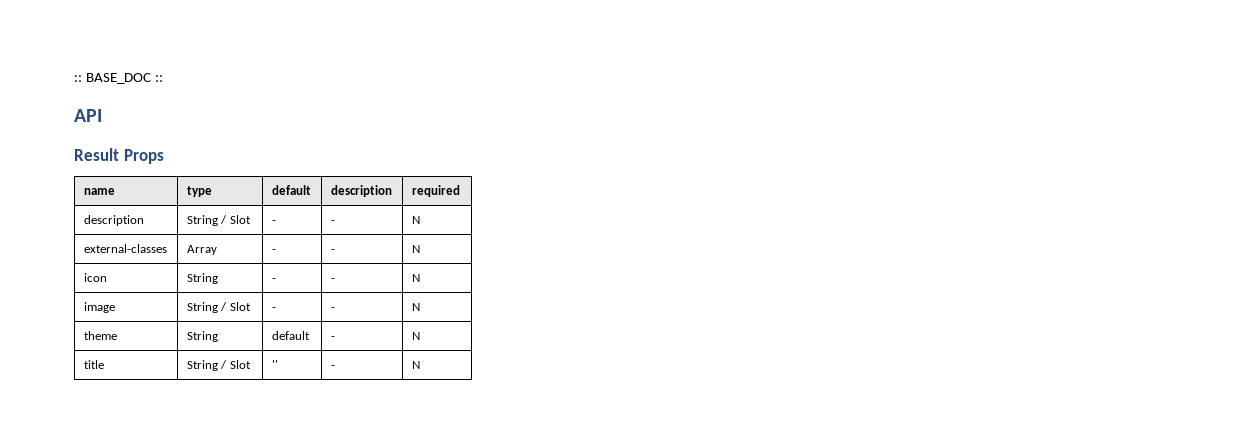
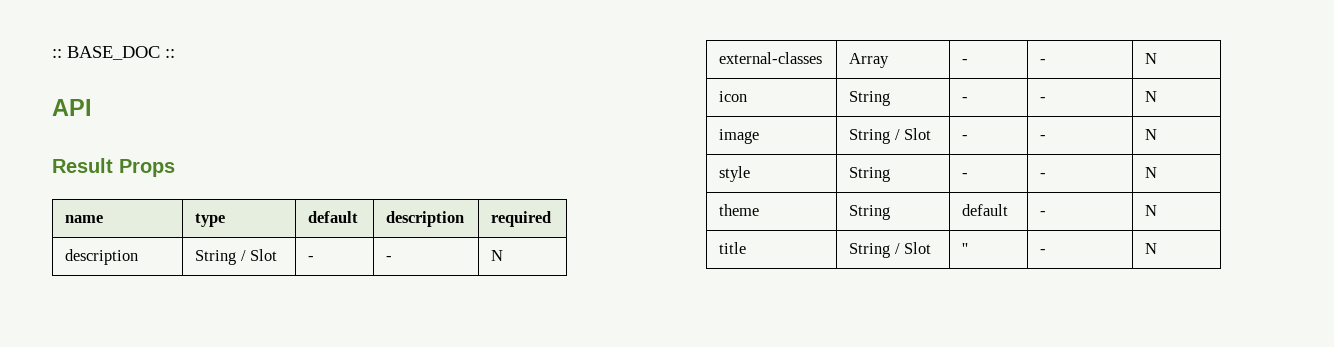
(420, 307) none -> [719,166,751,182] [849,167,891,182] [962,173,969,178] [1040,173,1047,178] [1145,167,1158,178] // style | String | - | - | N

